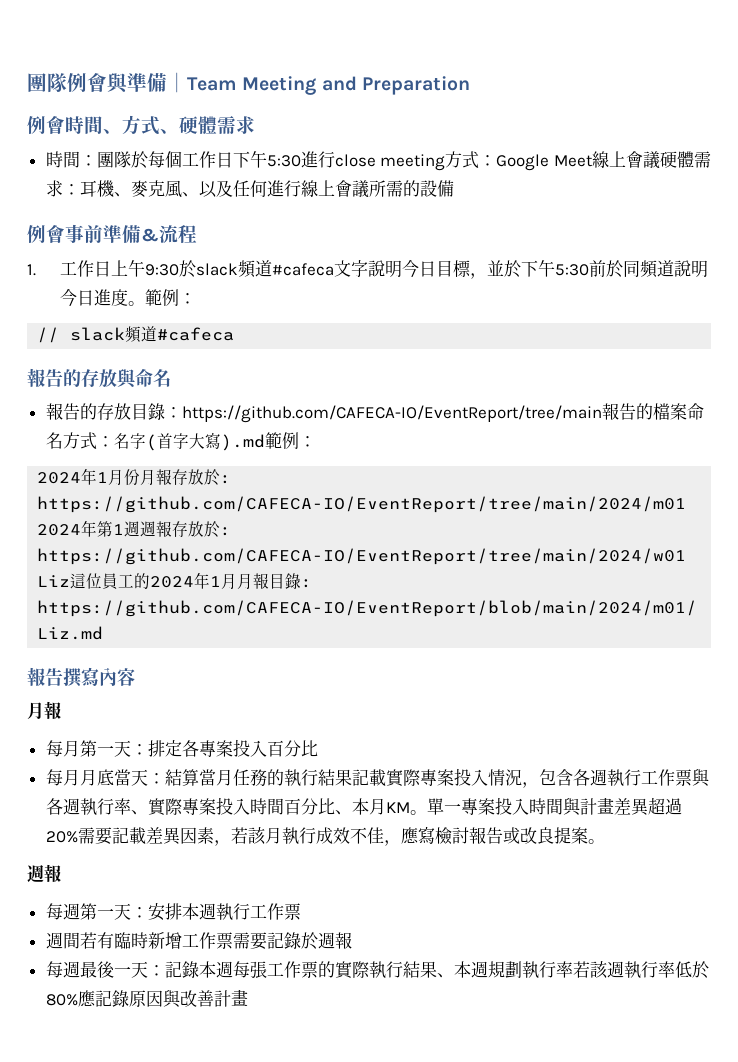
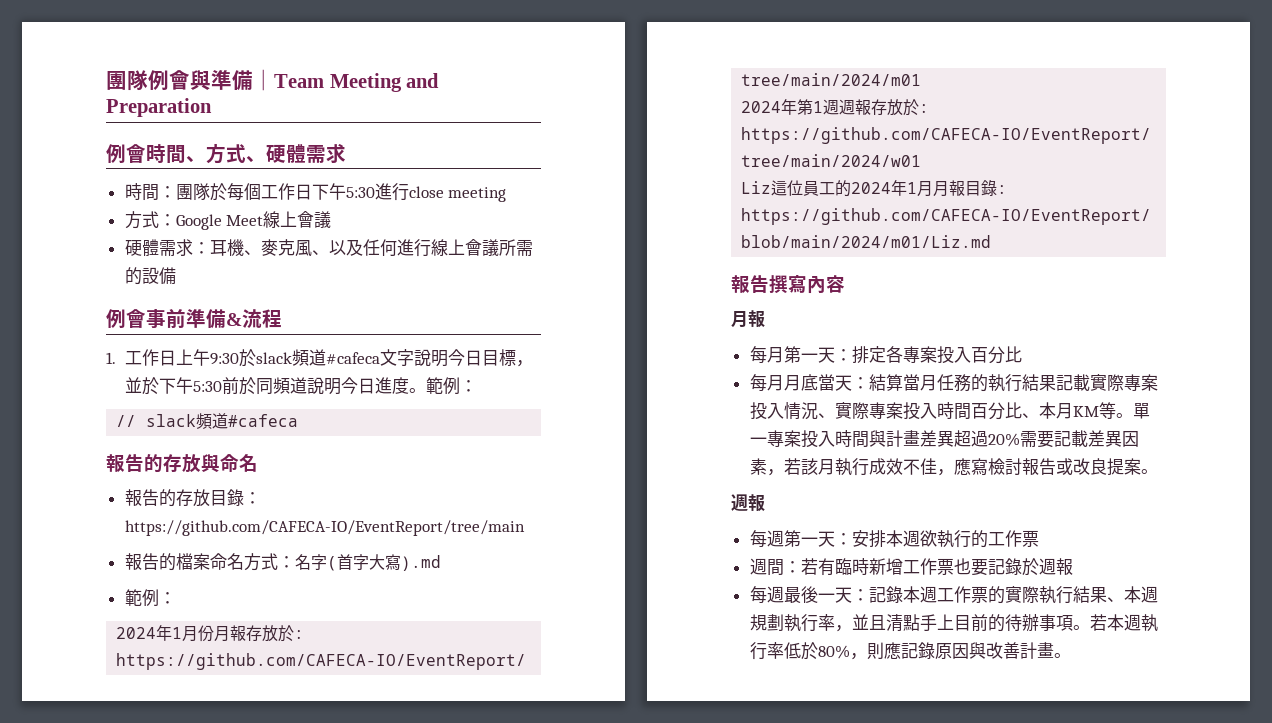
(446, 162) none -> (507, 194) //
(660, 160) none -> (332, 219) //
(602, 414) none -> (525, 528) //
(265, 442) none -> (441, 563) //
[521,769,710,788] [45,798,131,815] ，包含各週執行工作票與各週執行率 -> (818, 411) none
(410, 807) none -> [1098,402,1116,419] 等
[215,903,250,920] 執行 -> [919,530,988,548] 欲執行的
(80, 940) none -> [783,561,801,573] ：
[232,932,250,949] 需 -> [953,558,971,575] 也
[232,961,267,979] 每張 -> (937, 594) none
[572,961,608,979] 若該 -> [834,614,1124,632] ，並且清點手上目前的待辦事項。若本
(78, 1000) none -> [849,642,884,660] ，則
(248, 997) none -> [1053,653,1071,658] 。

